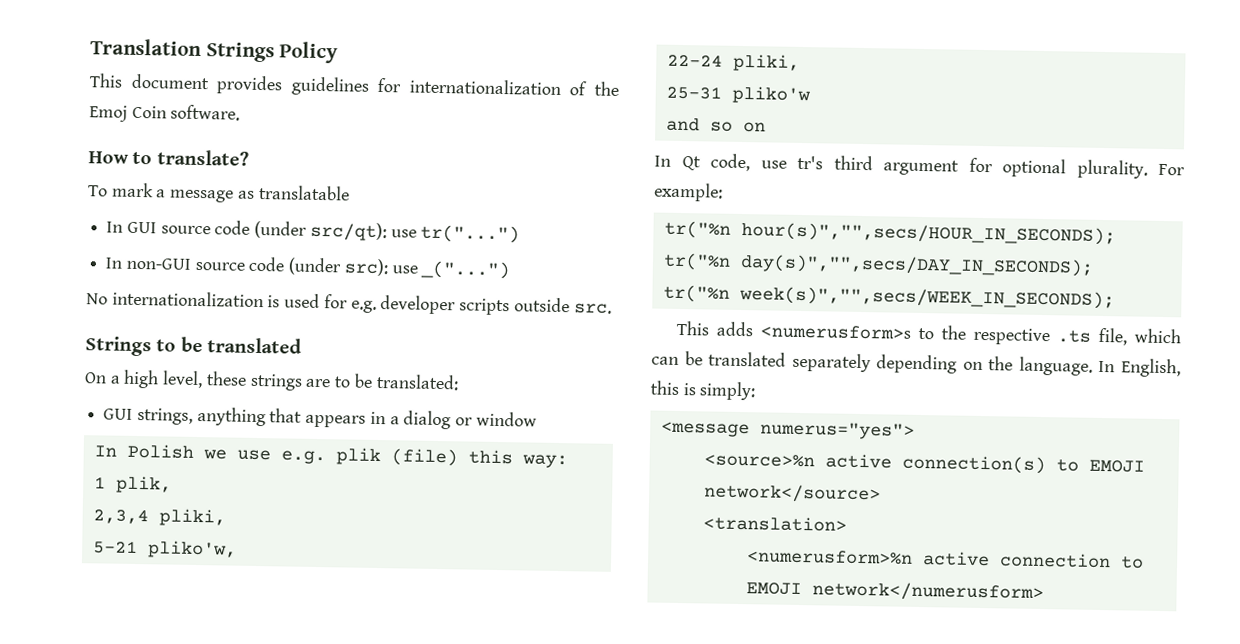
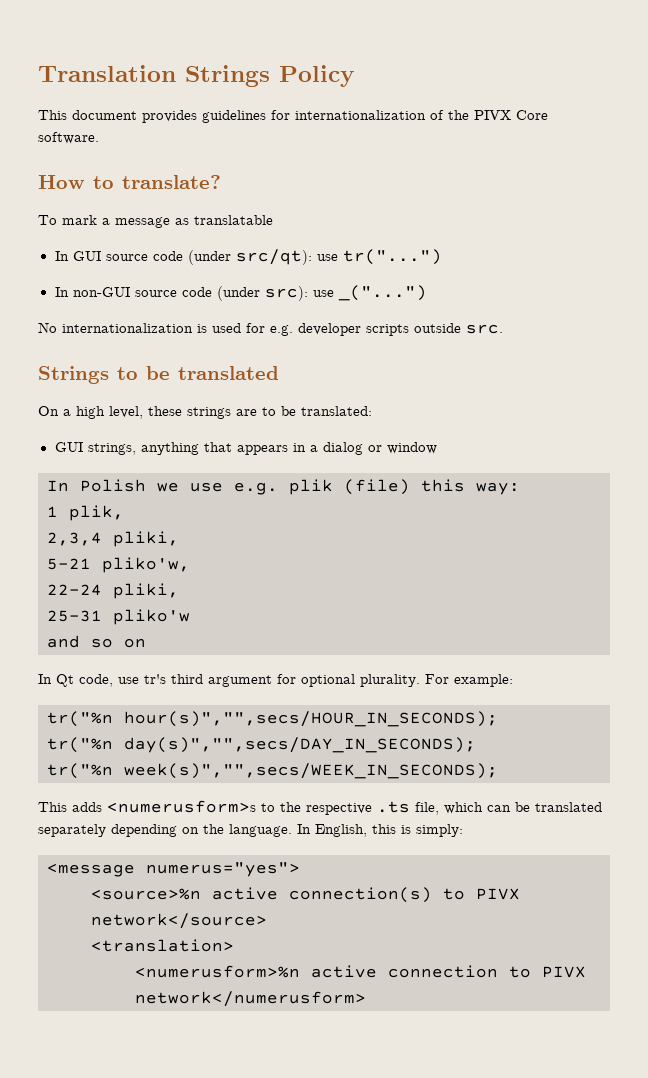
[89,105,167,122] Emoj Coin -> [474,110,548,120] PIVX Core
[1088,459,1145,473] EMOJI -> [476,888,520,900] PIVX
[745,582,802,596] EMOJI -> [542,966,586,978] PIVX

